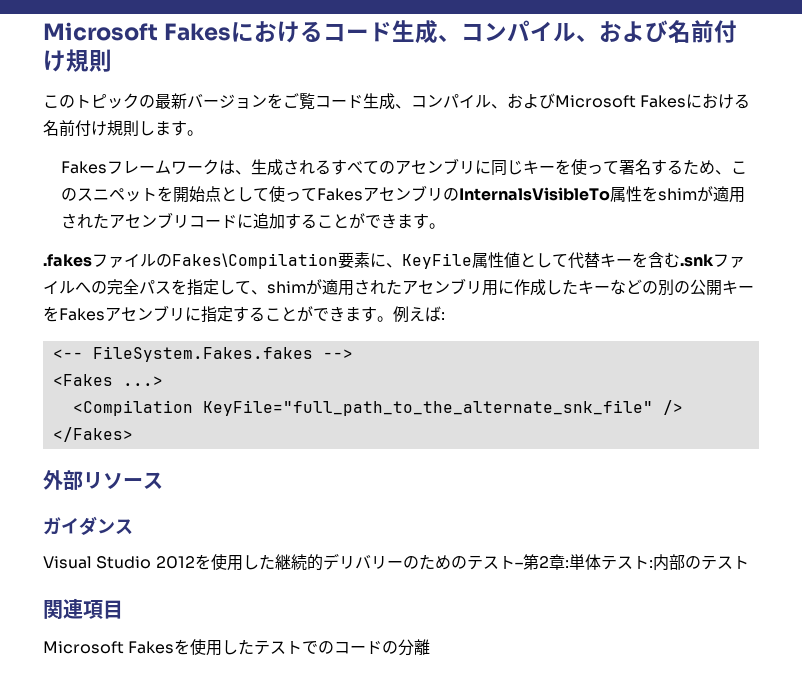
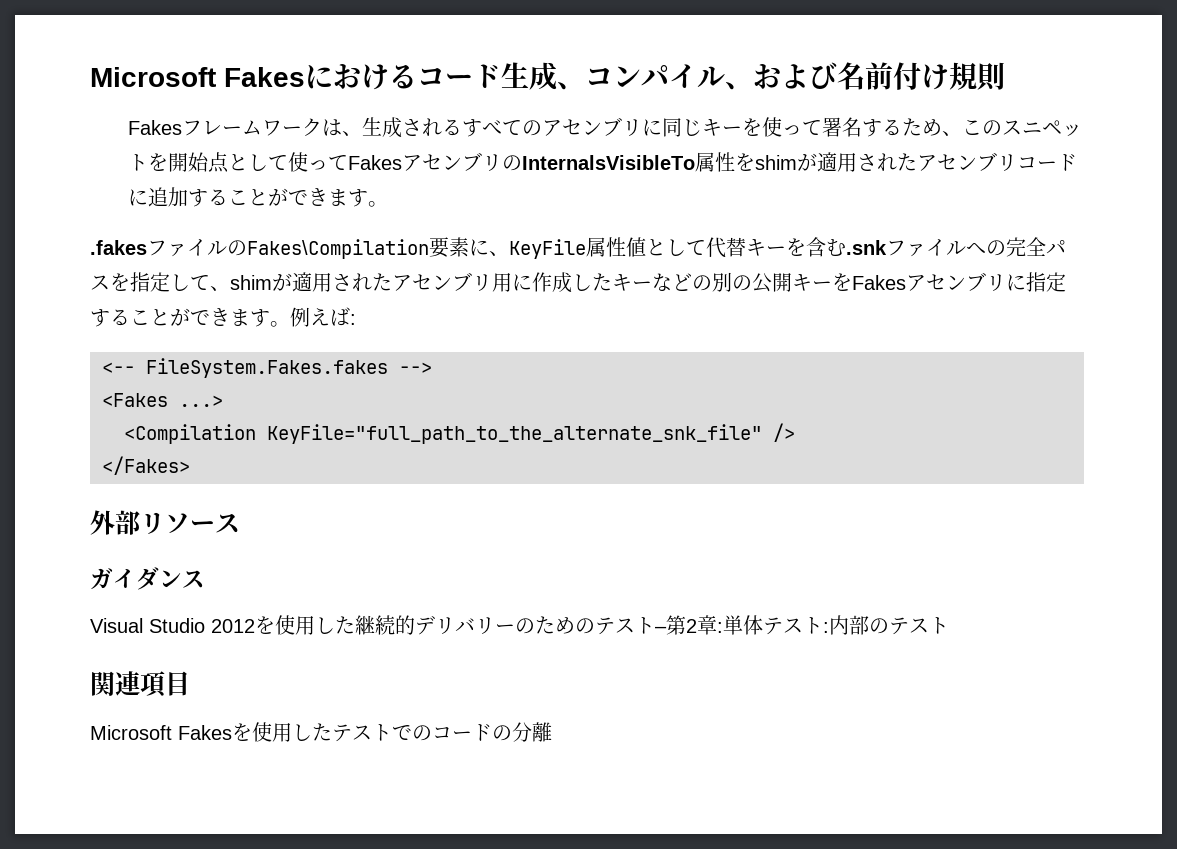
[43,93,751,110] [43,120,203,137] // このトピックの最新バージョンをご覧コード生成、コンパイル、およびMicrosoft Fakesにおける名前付け規則します。 -> (1005, 76) none

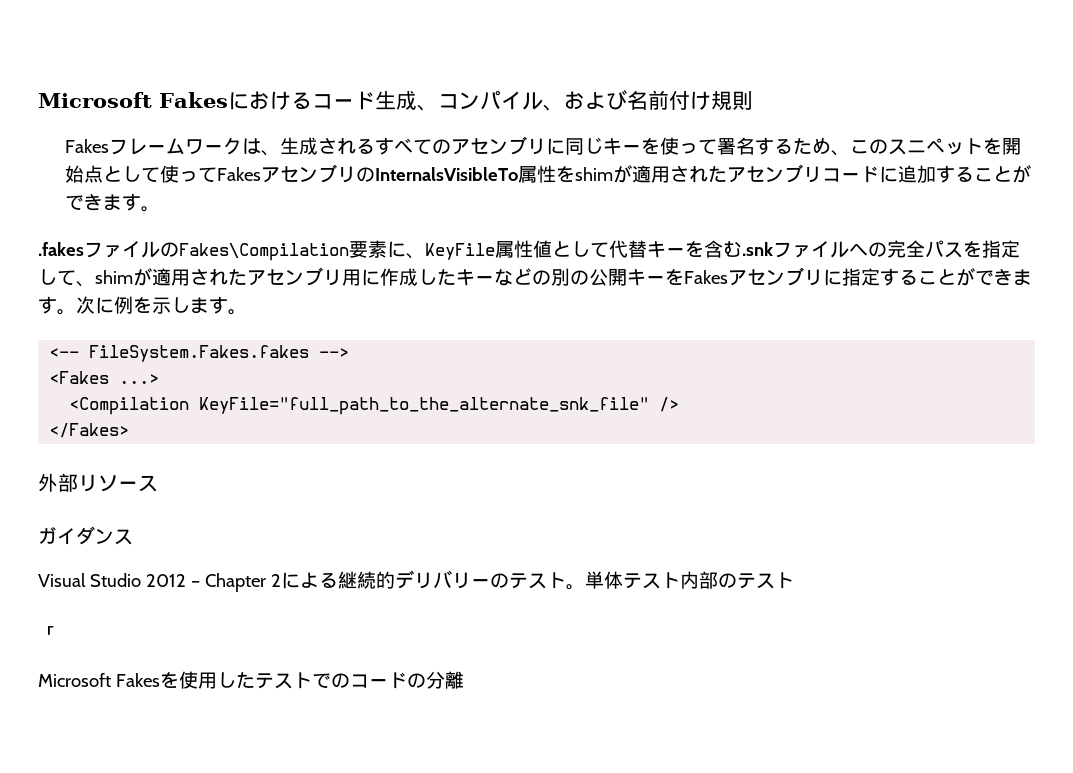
[290,307,356,327] 例えば: -> [76,296,247,315] 次に例を示します。
[255,615,355,635] を使用した -> [190,572,338,592] – Chapter 2による
[535,615,723,635] ためのテスト–第2章: -> [508,572,585,590] テスト。
[823,622,829,633] : -> (680, 580) none
[90,671,190,697] 関連項目 -> [38,626,58,642] 「

